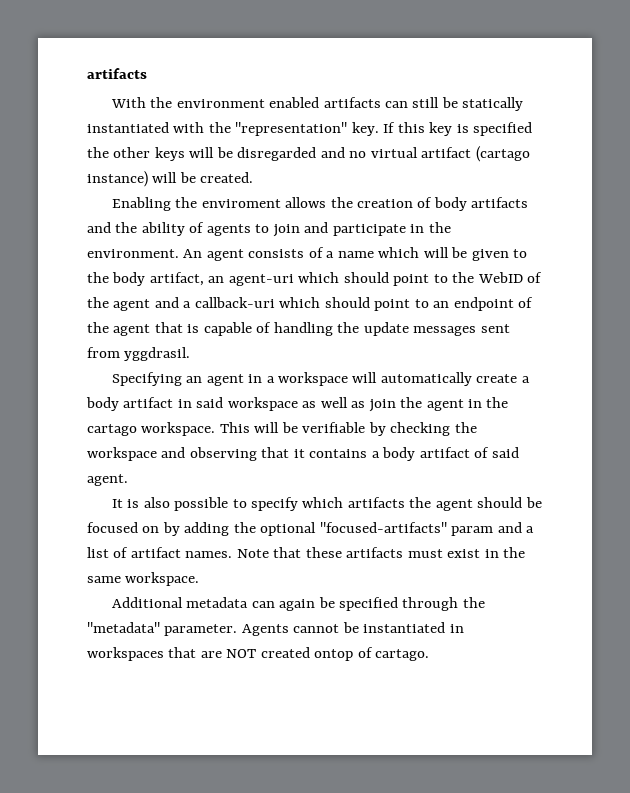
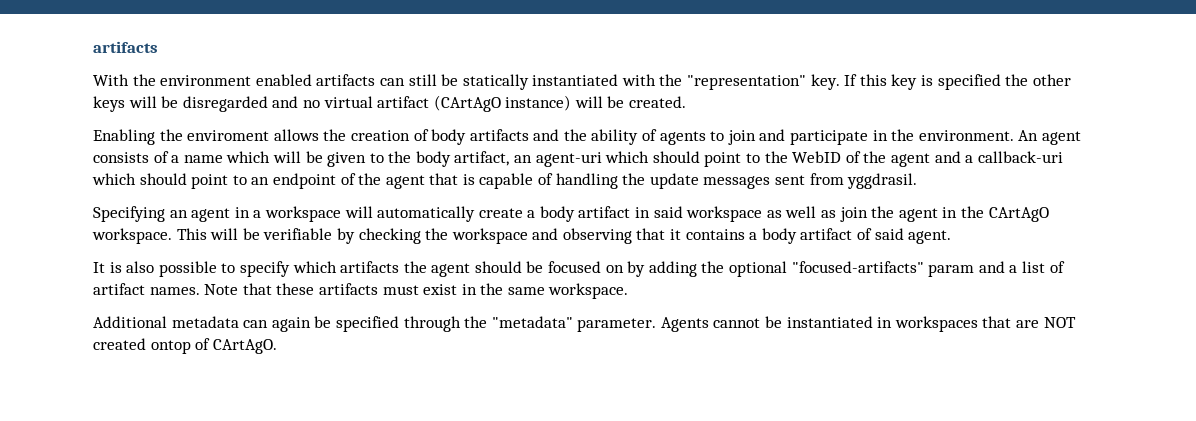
[475,146,530,162] (cartago -> [433,95,501,112] (CArtAgO
[87,424,137,436] cartago -> [988,207,1049,222] CArtAgO
[375,649,430,661] cartago. -> [212,339,277,354] CArtAgO.

